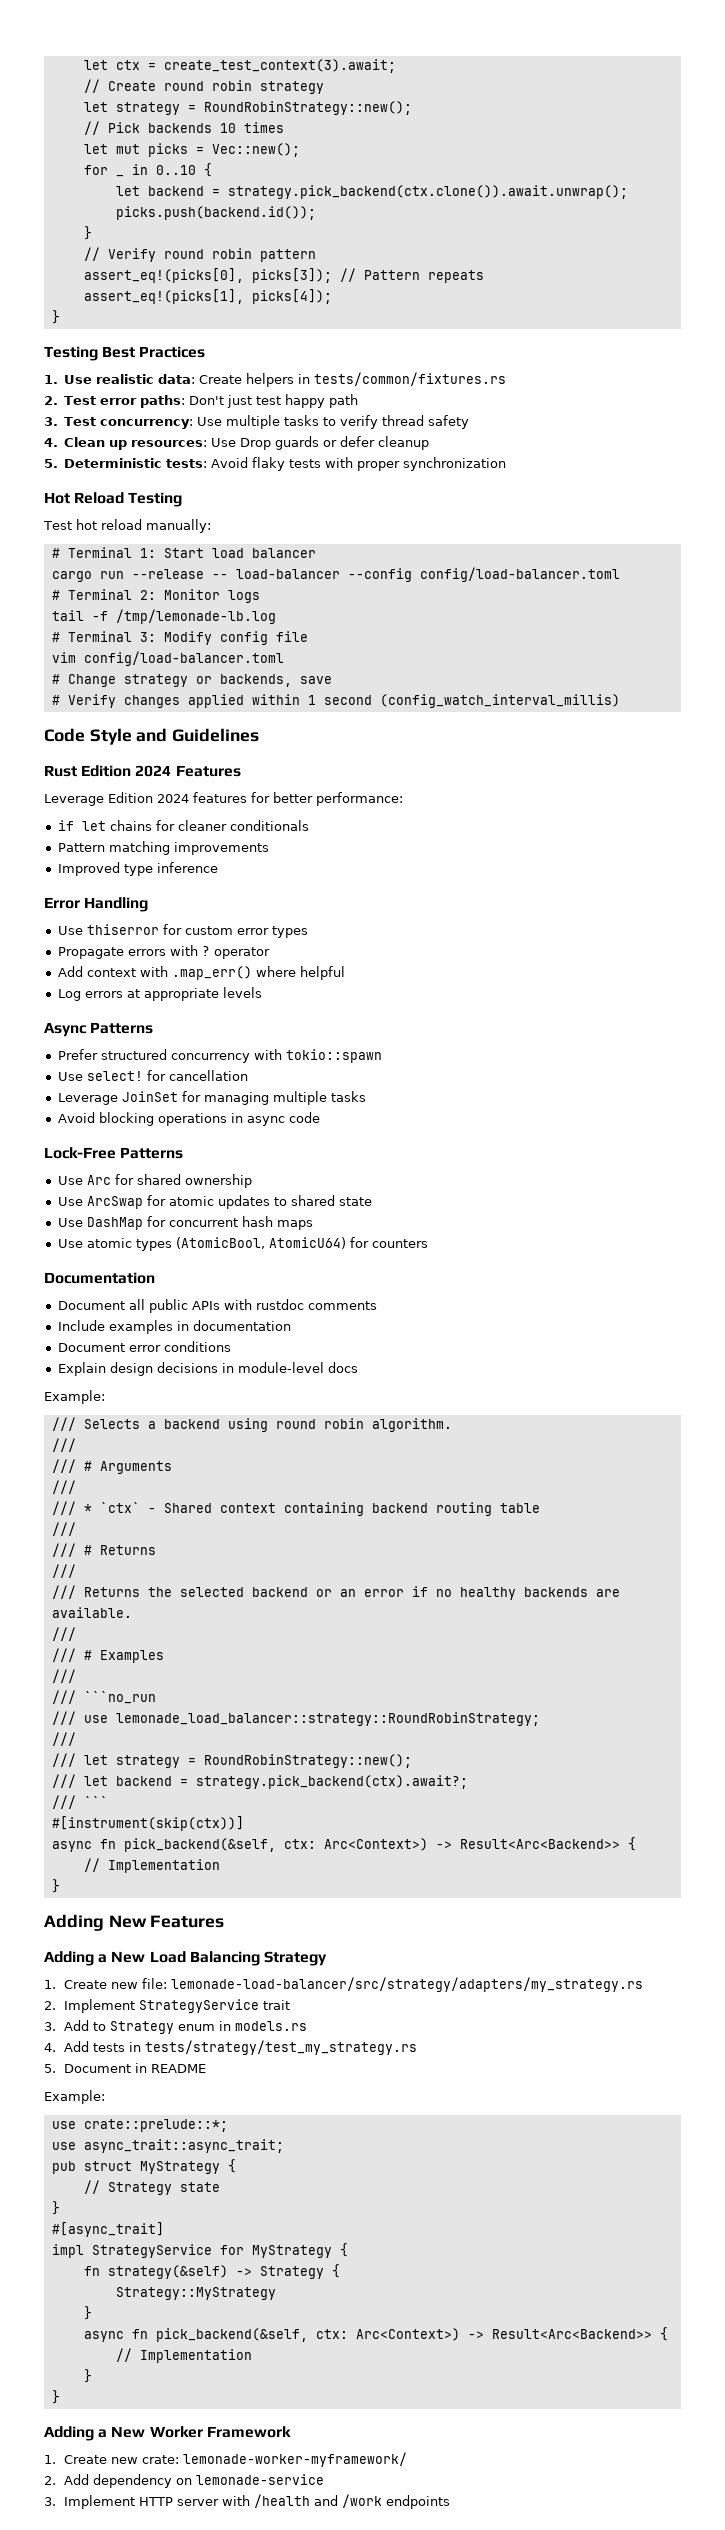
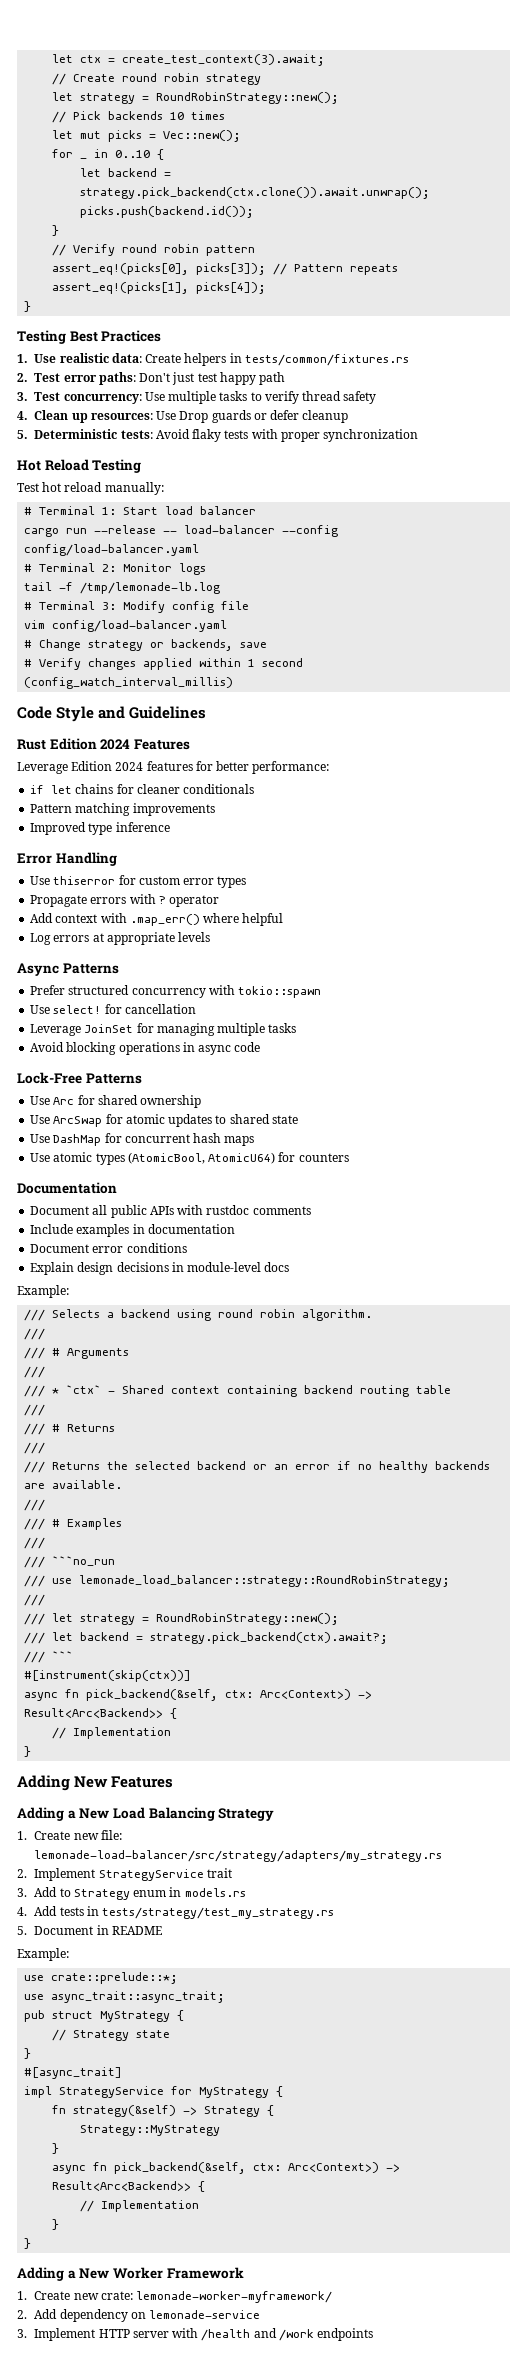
[419,567,620,582] config/load-balancer.toml -> [24,544,200,556] config/load-balancer.yaml
[83,651,284,666] config/load-balancer.toml -> [52,620,228,632] config/load-balancer.yaml

